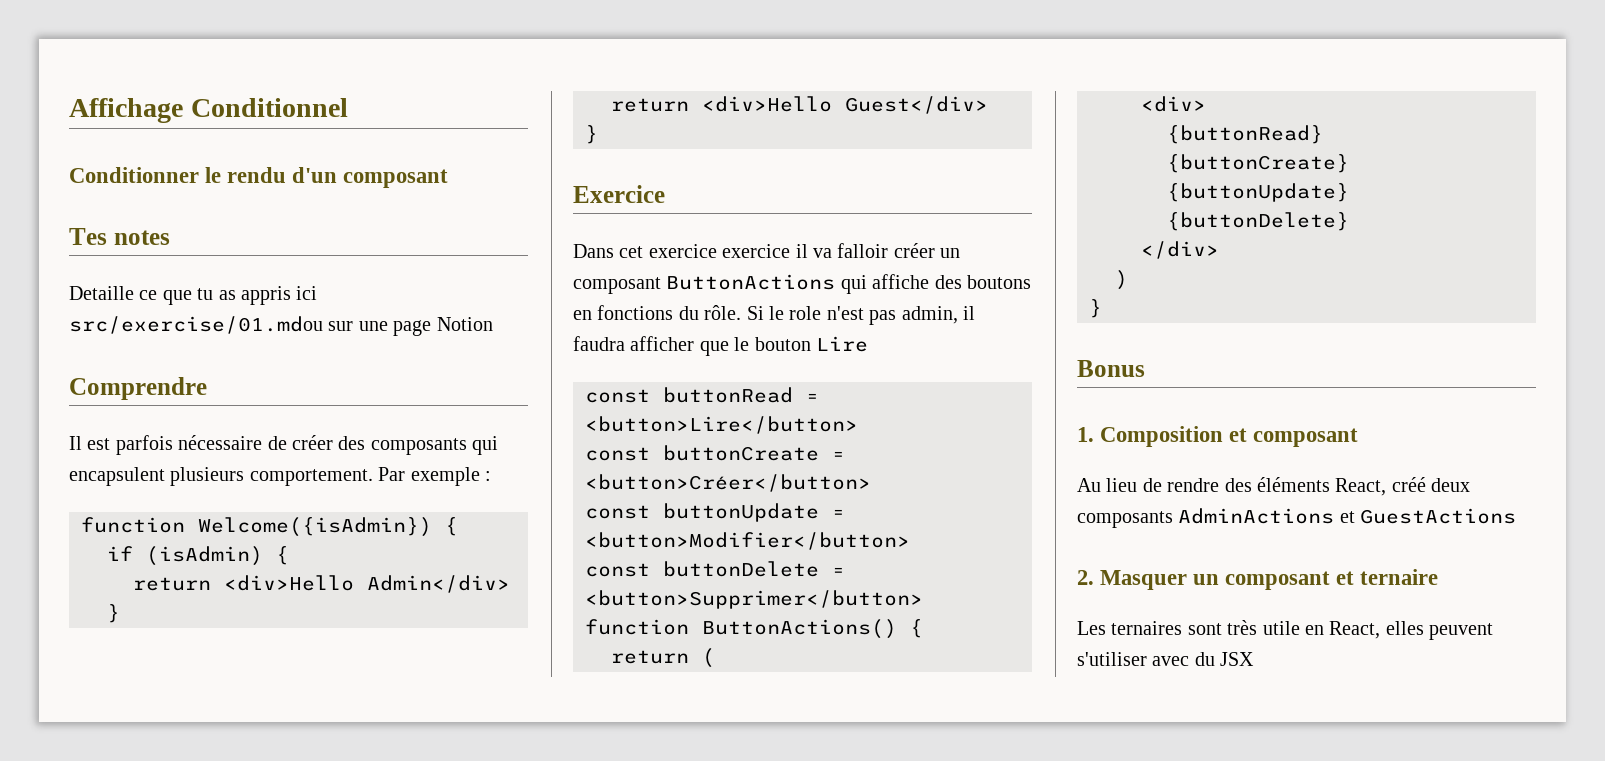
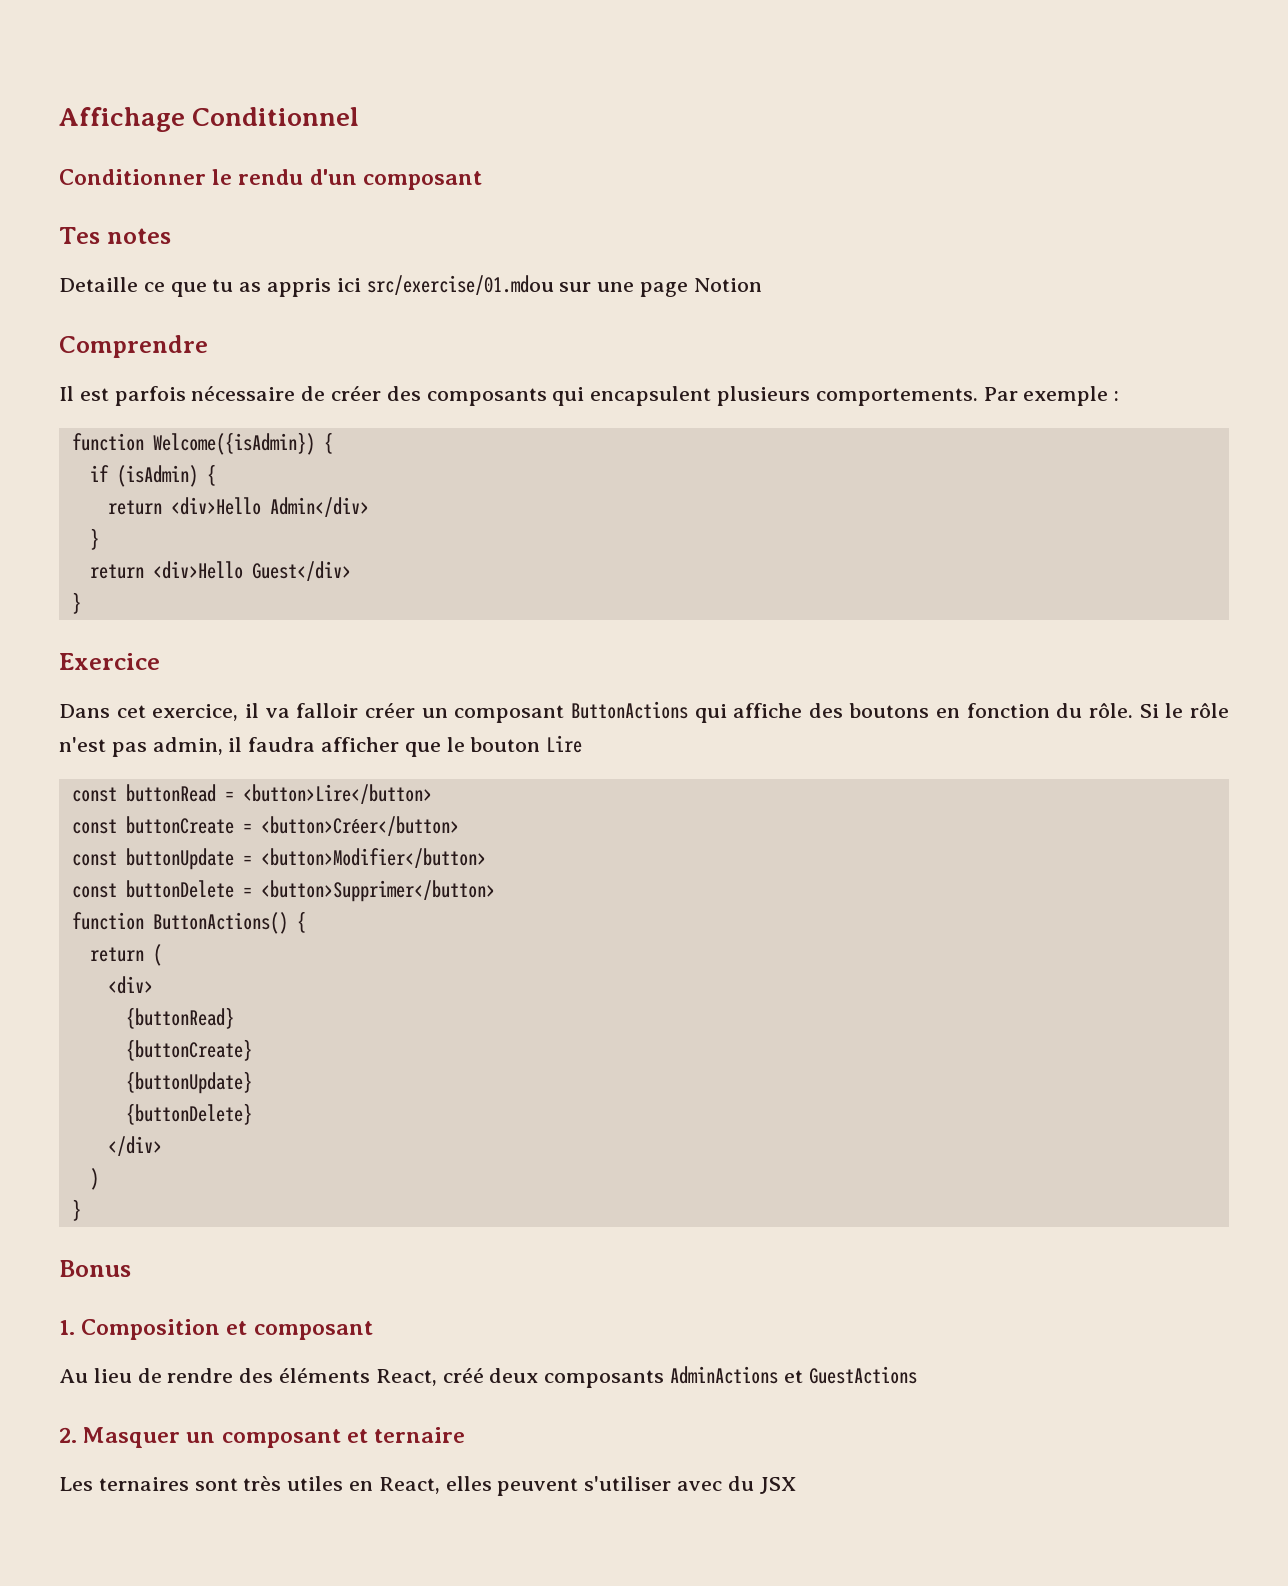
[249,469,373,486] comportement. -> [815,388,978,406] comportements.
[648,244,791,258] exercice exercice -> [152,704,239,721] exercice,
[597,305,674,320] fonctions -> [966,703,1050,718] fonction
[789,306,822,320] role -> [1190,703,1229,718] rôle
[1262,621,1300,635] utile -> [287,1476,344,1491] utiles

